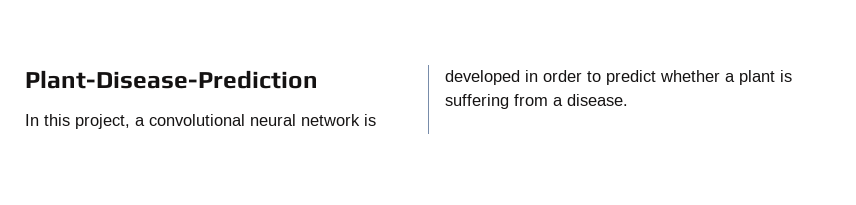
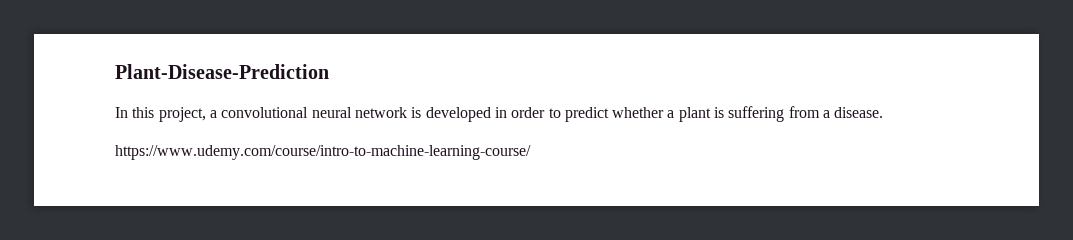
(628, 100) none -> [115,145,531,160] // https://www.udemy.com/course/intro-to-machine-learning-course/

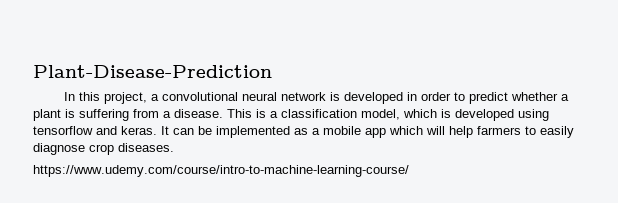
(884, 112) none -> [227,109,549,121] [33,126,574,138] [33,143,174,155] This is a classification model, which is developed using tensorflow and keras. It can be implemented as a mobile app which will help farmers to easily diagnose crop diseases.

